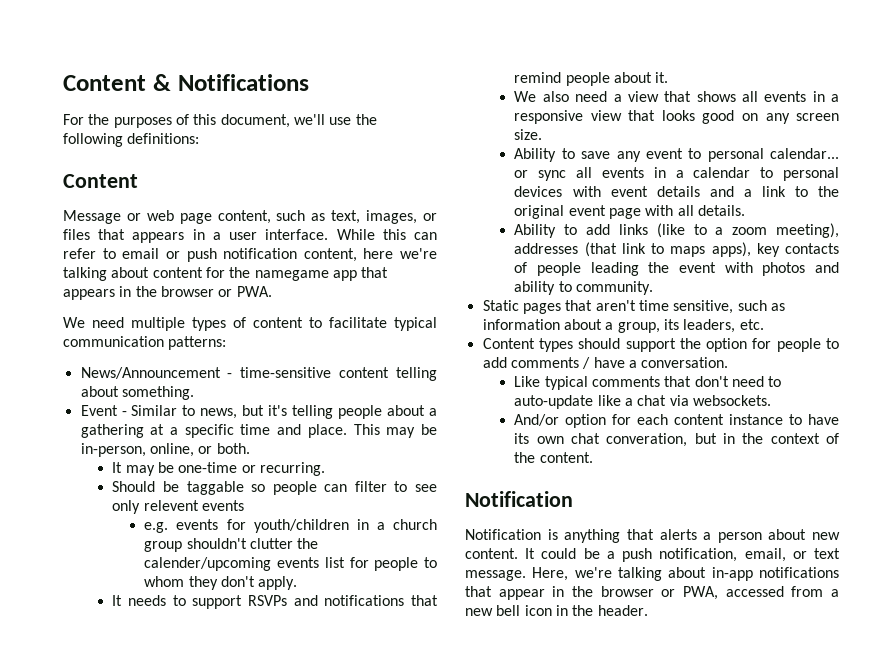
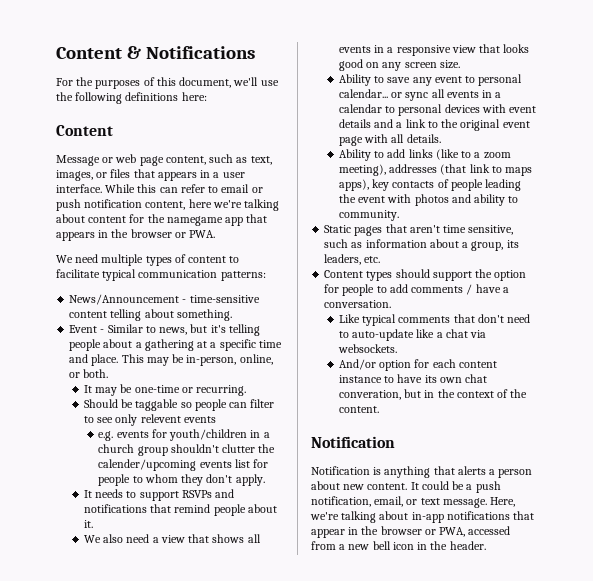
[127,133,200,144] definitions: -> [125,92,207,101] definitions here:

